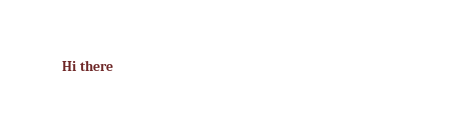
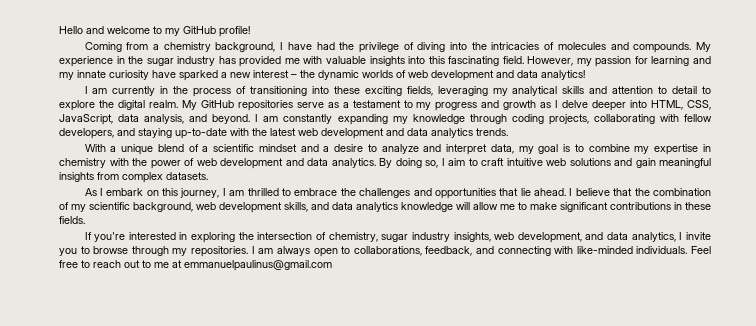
[62,60,113,71] Hi there -> [59,26,250,37] [84,42,711,53] [59,56,711,67] [59,70,585,81] [84,86,712,97] [59,100,711,111] [59,114,712,125] [59,128,508,139] [84,144,712,155] [59,158,711,169] [59,172,208,183] [84,188,711,199] [59,202,711,213] [59,216,85,224] [84,232,711,243] [59,246,711,257] [59,260,332,271] Hello and welcome to my GitHub profile! // Coming from a chemistry background, I have had the privilege of diving into the intricacies of molecules and compounds. My experience in the sugar industry has provided me with valuable insights into this fascinating field. However, my passion for learning and my innate curiosity have sparked a new interest – the dynamic worlds of web development and data analytics! // I am currently in the process of transitioning into these exciting fields, leveraging my analytical skills and attention to detail to explore the digital realm. My GitHub repositories serve as a testament to my progress and growth as I delve deeper into HTML, CSS, JavaScript, data analysis, and beyond. I am constantly expanding my knowledge through coding projects, collaborating with fellow developers, and staying up-to-date with the latest web development and data analytics trends. // With a unique blend of a scientific mindset and a desire to analyze and interpret data, my goal is to combine my expertise in chemistry with the power of web development and data analytics. By doing so, I aim to craft intuitive web solutions and gain meaningful insights from complex datasets. // As I embark on this journey, I am thrilled to embrace the challenges and opportunities that lie ahead. I believe that the combination of my scientific background, web development skills, and data analytics knowledge will allow me to make significant contributions in these fields. // If you're interested in exploring the intersection of chemistry, sugar industry insights, web development, and data analytics, I invite you to browse through my repositories. I am always open to collaborations, feedback, and connecting with like-minded individuals. Feel free to reach out to me at emmanuelpaulinus@gmail.com

